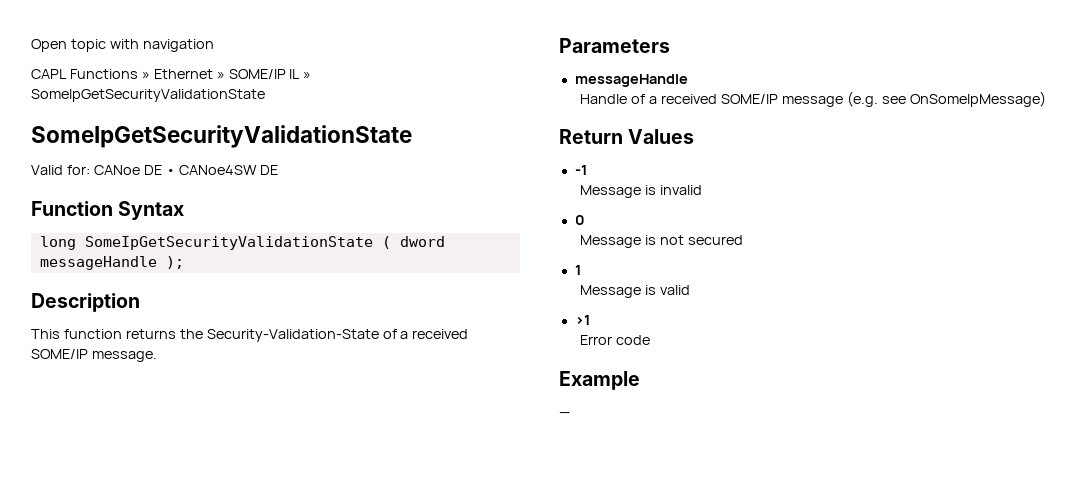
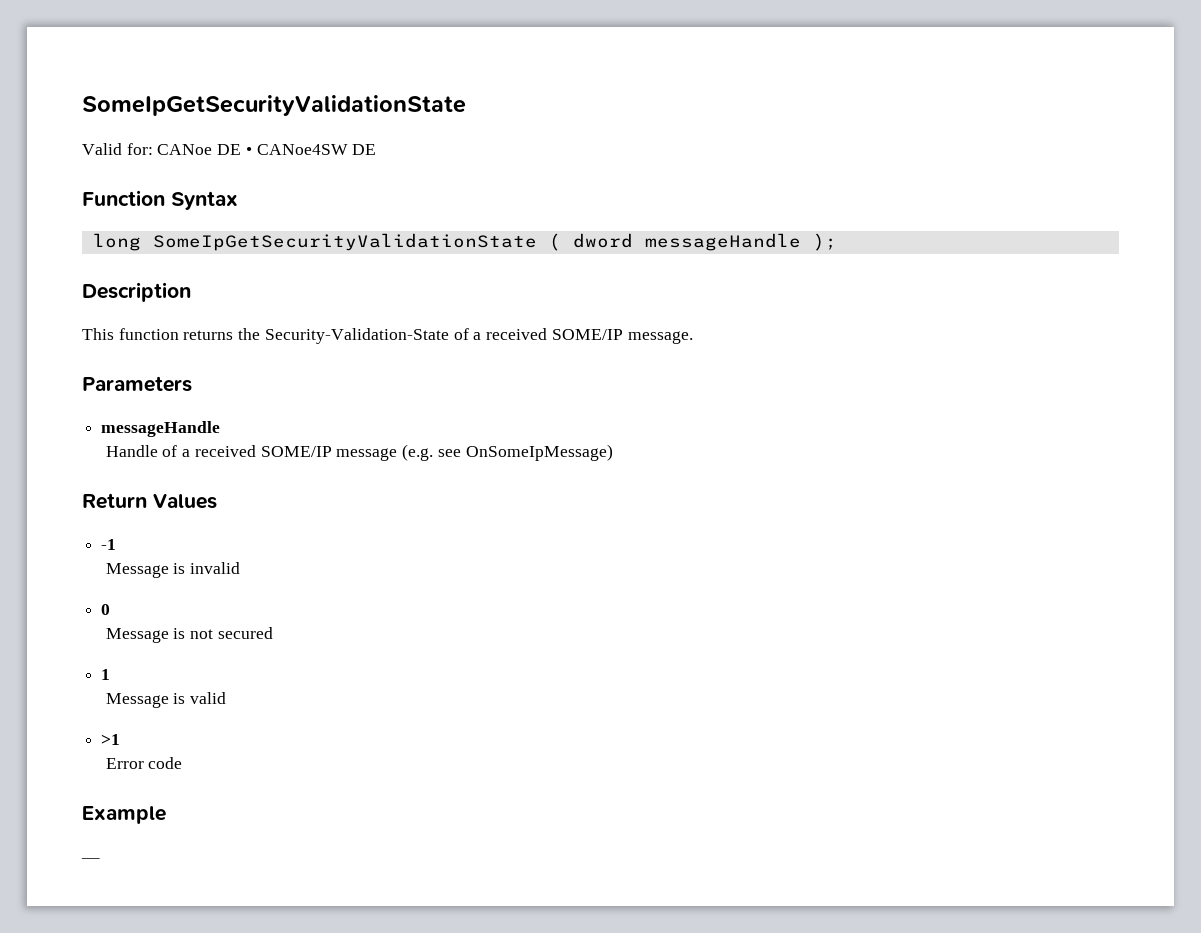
[31,39,214,52] [31,69,312,79] [31,89,265,102] Open topic with navigation // CAPL Functions » Ethernet » SOME/IP IL » SomeIpGetSecurityValidationState // -> (82, 105) none

